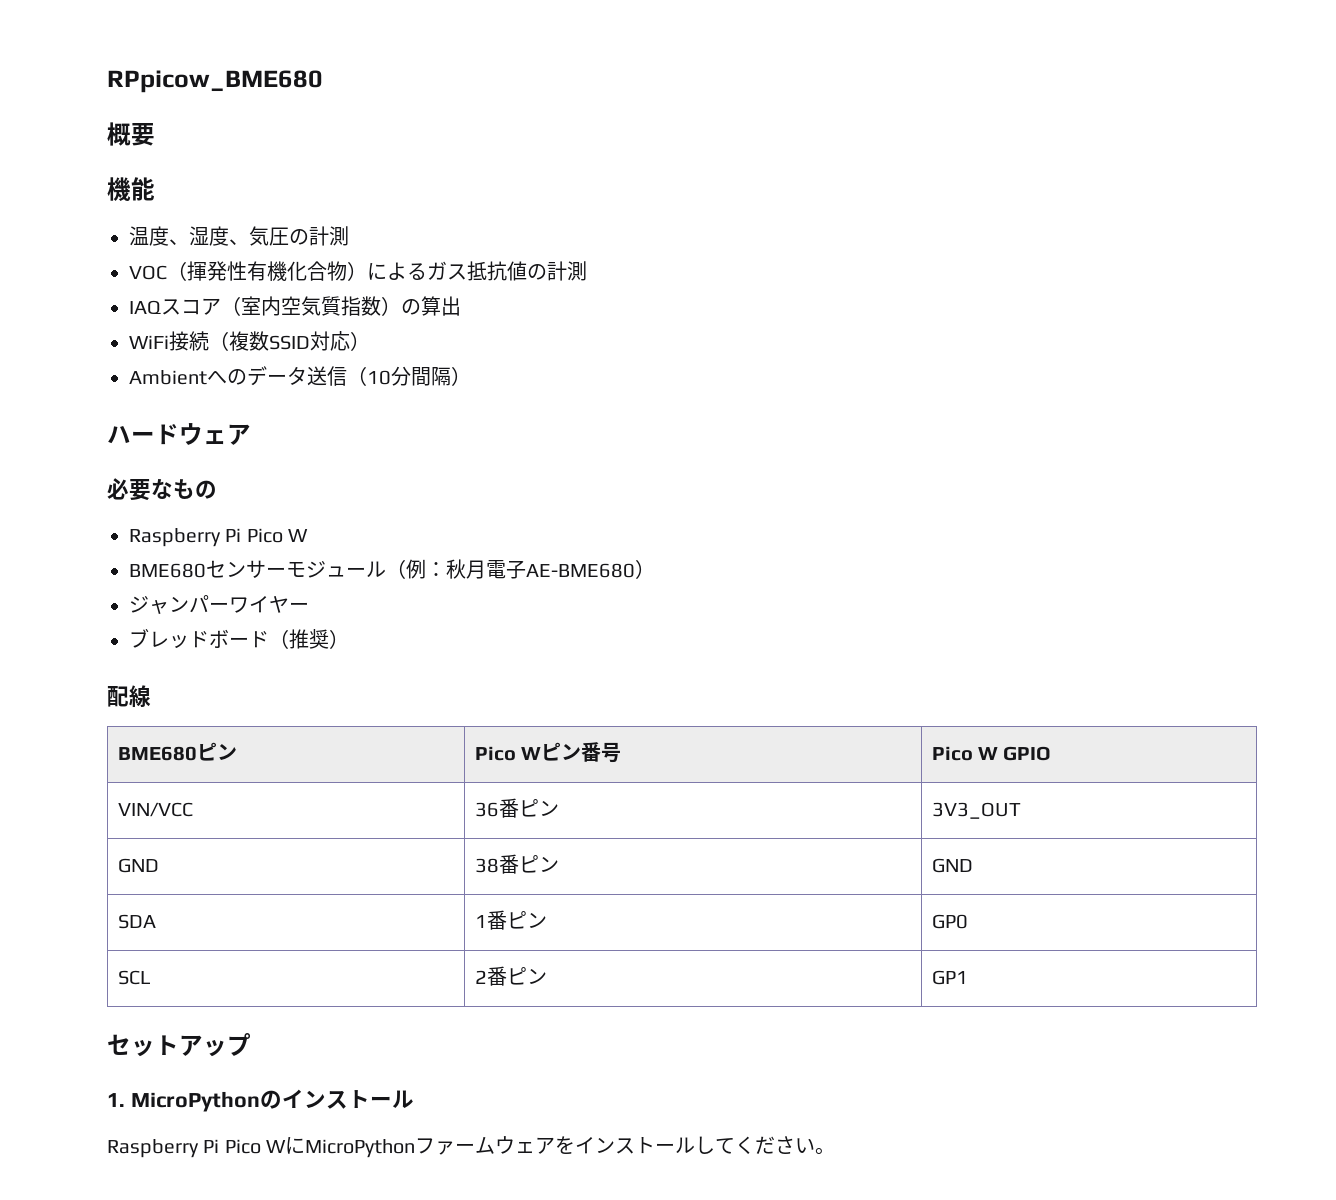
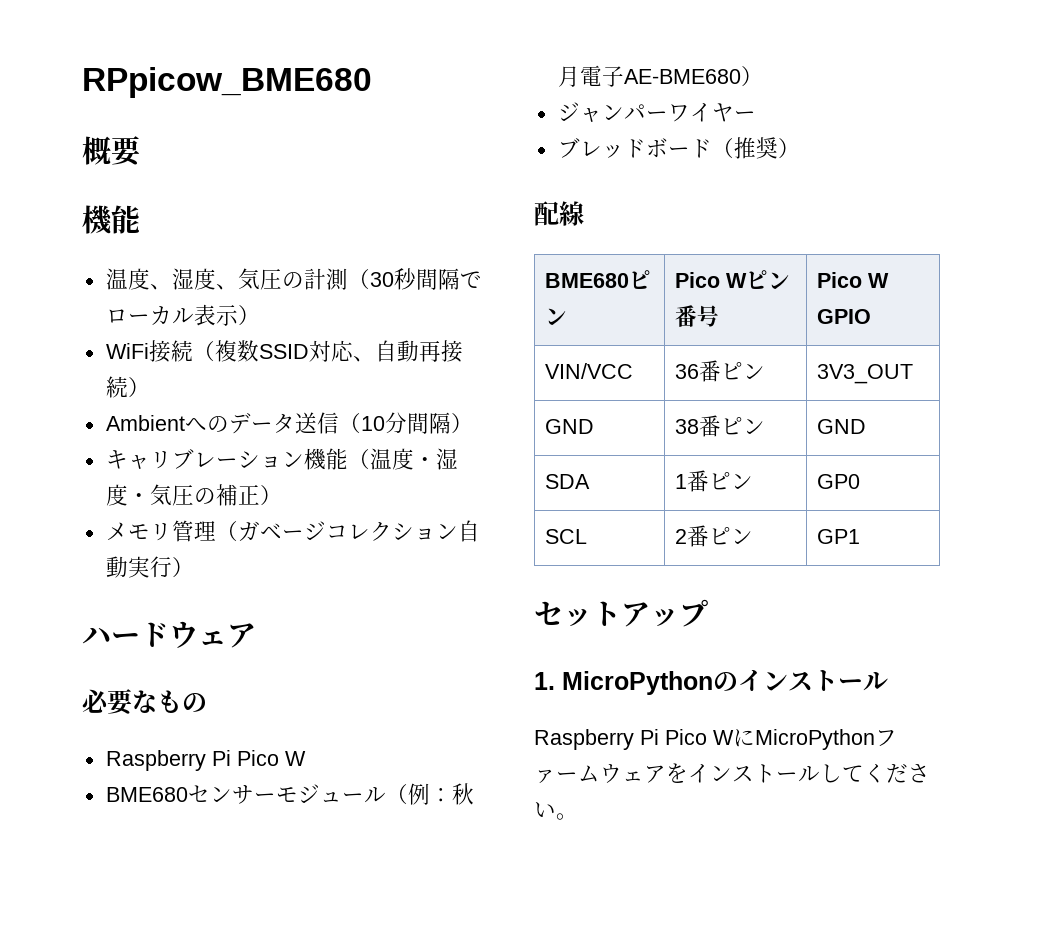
[129,261,587,281] [129,296,461,316] // VOC（揮発性有機化合物）によるガス抵抗値の計測 // IAQスコア（室内空気質指数）の算出 -> [347,268,482,290] [105,304,260,326] （30秒間隔でローカル表示）
(350, 341) none -> [352,340,463,362] [105,376,128,398] 、自動再接続
(471, 376) none -> [105,448,458,470] [105,484,282,506] [105,520,480,542] [105,556,194,578] // キャリブレーション機能（温度・湿度・気圧の補正） // メモリ管理（ガベージコレクション自動実行）

